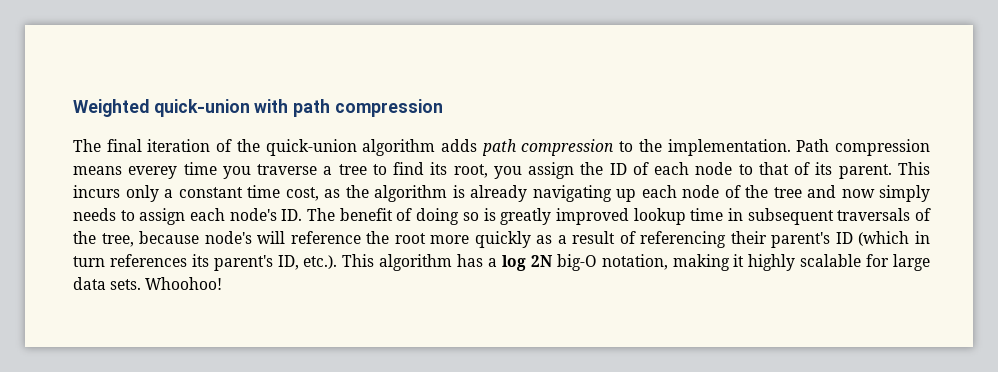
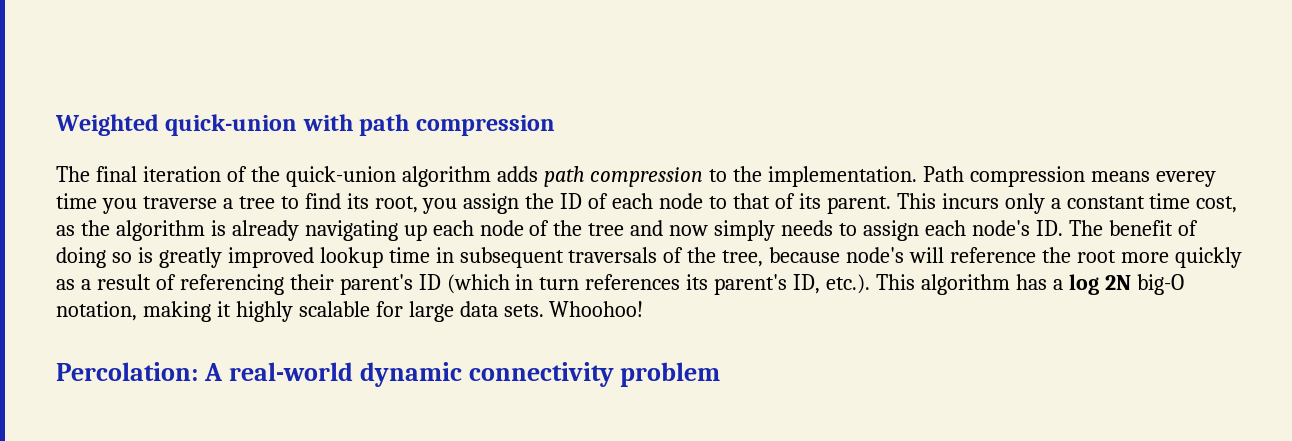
(223, 283) none -> [56,362,721,387] // Percolation: A real-world dynamic connectivity problem

